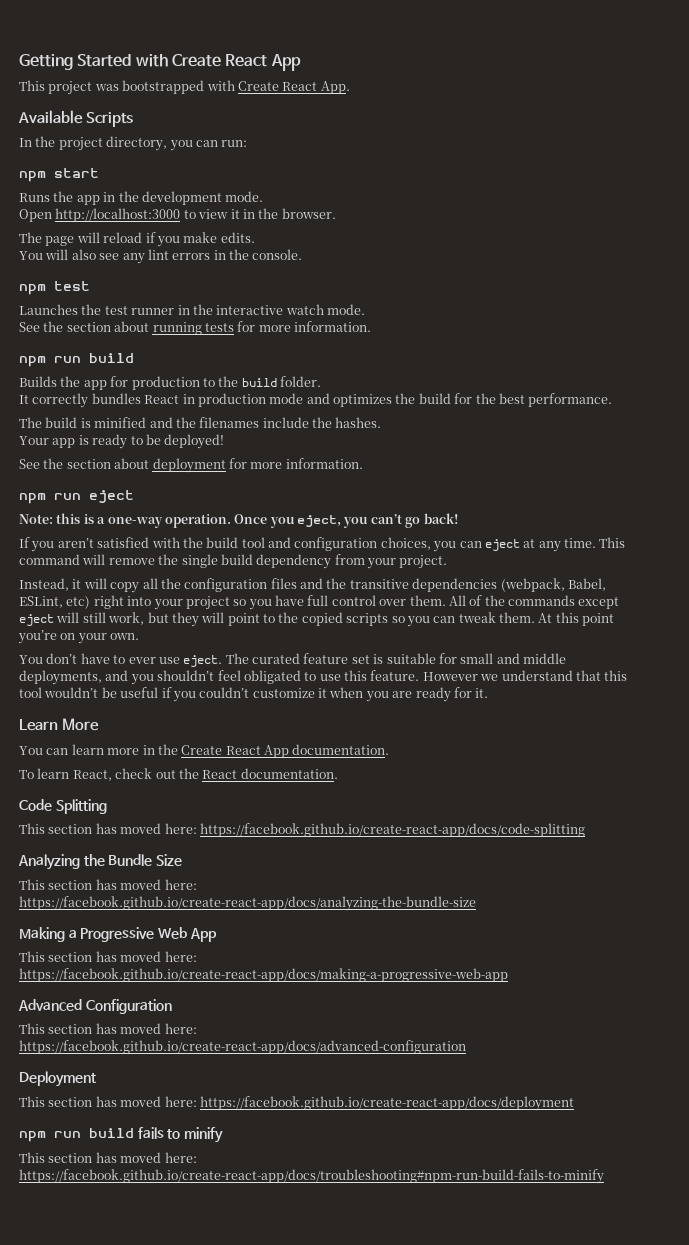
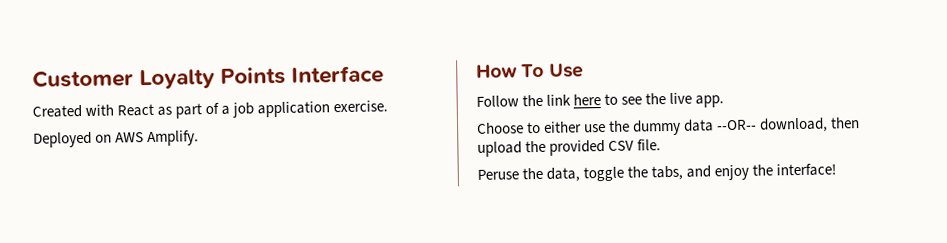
[19,54,301,71] [19,80,350,95] [18,110,134,127] [19,136,248,151] [19,168,99,182] [19,191,264,205] [19,208,336,222] [19,232,255,247] [19,249,303,264] [19,281,90,295] [19,304,365,315] [19,321,371,335] [19,353,134,367] [19,376,321,390] [19,393,613,408] [19,417,382,428] [19,434,225,449] [19,458,363,473] [19,490,134,504] [19,513,458,528] [19,537,626,552] [19,554,448,569] [19,578,606,593] [19,595,620,610] [19,612,615,627] [18,630,140,644] [19,653,566,667] [19,670,628,685] [19,687,489,702] [19,718,100,731] [19,744,390,758] [19,768,338,781] [19,799,107,814] [19,823,585,837] [18,854,182,870] [19,879,197,890] [19,896,476,911] [19,927,217,942] [19,951,197,962] [19,968,508,982] [18,999,172,1014] [19,1023,197,1034] [19,1040,466,1054] [19,1071,96,1087] [19,1096,574,1111] [19,1127,223,1143] [19,1152,197,1163] [19,1169,604,1184] Getting Started with Create React App // This project was bootstrapped with Create React App. // Available Scripts // In the project directory, you can run: // npm start // Runs the app in the development mode. // Open http://localhost:3000 to view it in the browser. // The page will reload if you make edits. // You will also see any lint errors in the console. // npm test // Launches the test runner in the interactive watch mode. // See the section about running tests for more information. // npm run build // Builds the app for production to the build folder. // It correctly bundles React in production mode and optimizes the build for the best performance. // The build is minified and the filenames include the hashes. // Your app is ready to be deployed! // See the section about deployment for more information. // npm run eject // Note: this is a one-way operation. Once you eject, you can’t go back! // If you aren’t satisfied with the build tool and configuration choices, you can eject at any time. This command will remove the single build dependency from your project. // Instead, it will copy all the configuration files and the transitive dependencies (webpack, Babel, ESLint, etc) right into your project so you have full control over them. All of the commands except eject will still work, but they will point to the copied scripts so you can tweak them. At this point you’re on your own. // You don’t have to ever use eject. The curated feature set is suitable for small and middle deployments, and you shouldn’t feel obligated to use this feature. However we understand that this tool wouldn’t be useful if you couldn’t customize it when you are ready for it. // Learn More // You can learn more in the Create React App documentation. // To learn React, check out the React documentation. // Code Splitting // This section has moved here: https://facebook.github.io/create-react-app/docs/code-splitting // Analyzing the Bundle Size // This section has moved here: https://facebook.github.io/create-react-app/docs/analyzing-the-bundle-size // Making a Progressive Web App // This section has moved here: https://facebook.github.io/create-react-app/docs/making-a-progressive-web-app // Advanced Configuration // This section has moved here: https://facebook.github.io/create-react-app/docs/advanced-configuration // Deployment // This section has moved here: https://facebook.github.io/create-react-app/docs/deployment // npm run build fails to minify // This section has moved here: https://facebook.github.io/create-react-app/docs/troubleshooting#npm-run-build-fails-to-minify -> [32,65,385,90] [32,100,389,119] [33,130,200,148] [476,63,584,78] [476,92,725,108] [477,117,861,136] [477,139,662,157] [477,163,837,182] Customer Loyalty Points Interface // Created with React as part of a job application exercise. // Deployed on AWS Amplify. // How To Use // Follow the link here to see the live app. // Choose to either use the dummy data --OR-- download, then upload the provided CSV file. // Peruse the data, toggle the tabs, and enjoy the interface!

